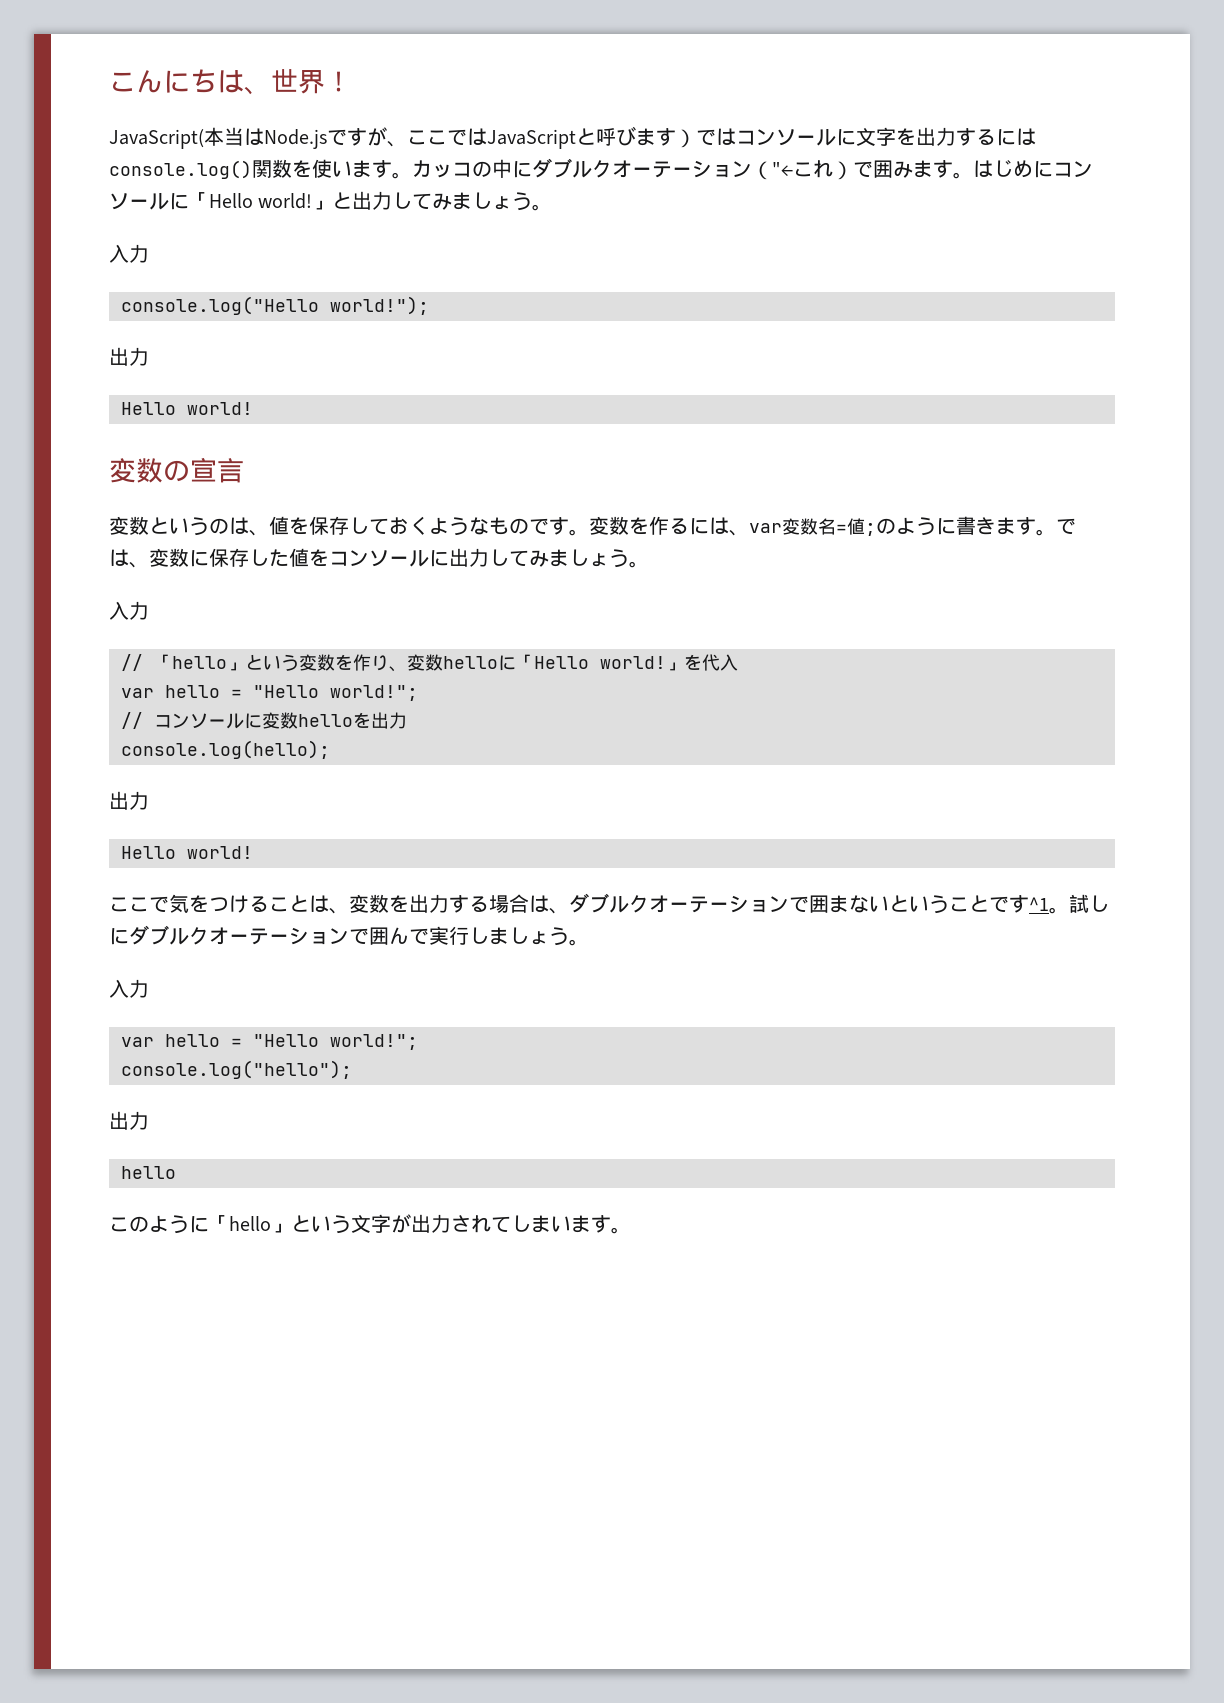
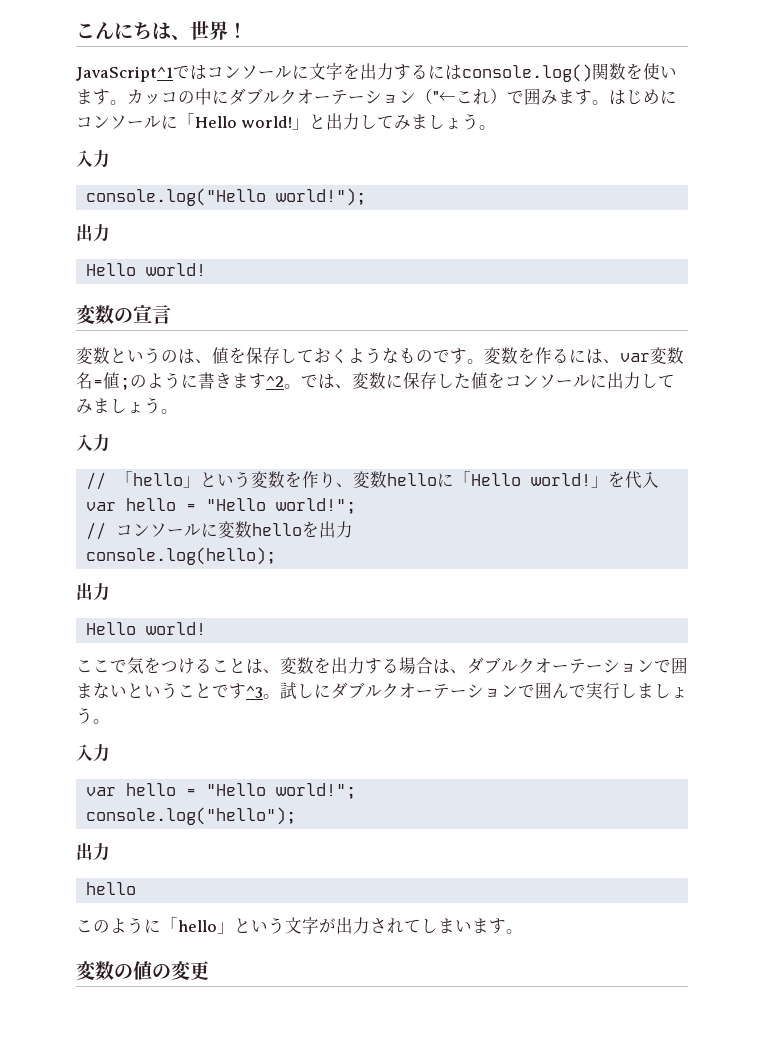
[109,126,696,149] JavaScript(本当はNode.jsですが、ここではJavaScriptと呼びます） -> [76,66,173,82] JavaScript^1
(1036, 526) none -> [266,376,284,387] ^2
[1029,897,1049,911] ^1 -> [246,686,263,698] ^3
(631, 1230) none -> [76,961,209,980] // 変数の値の変更

